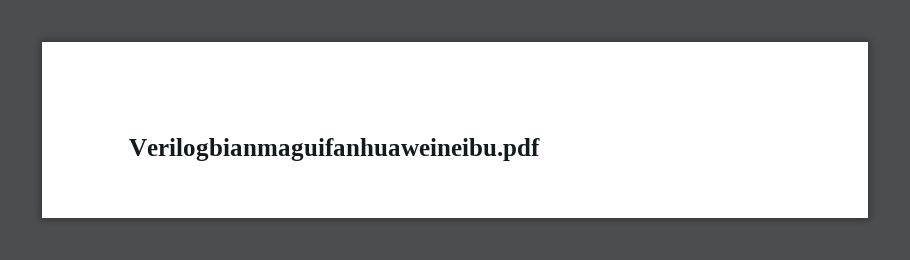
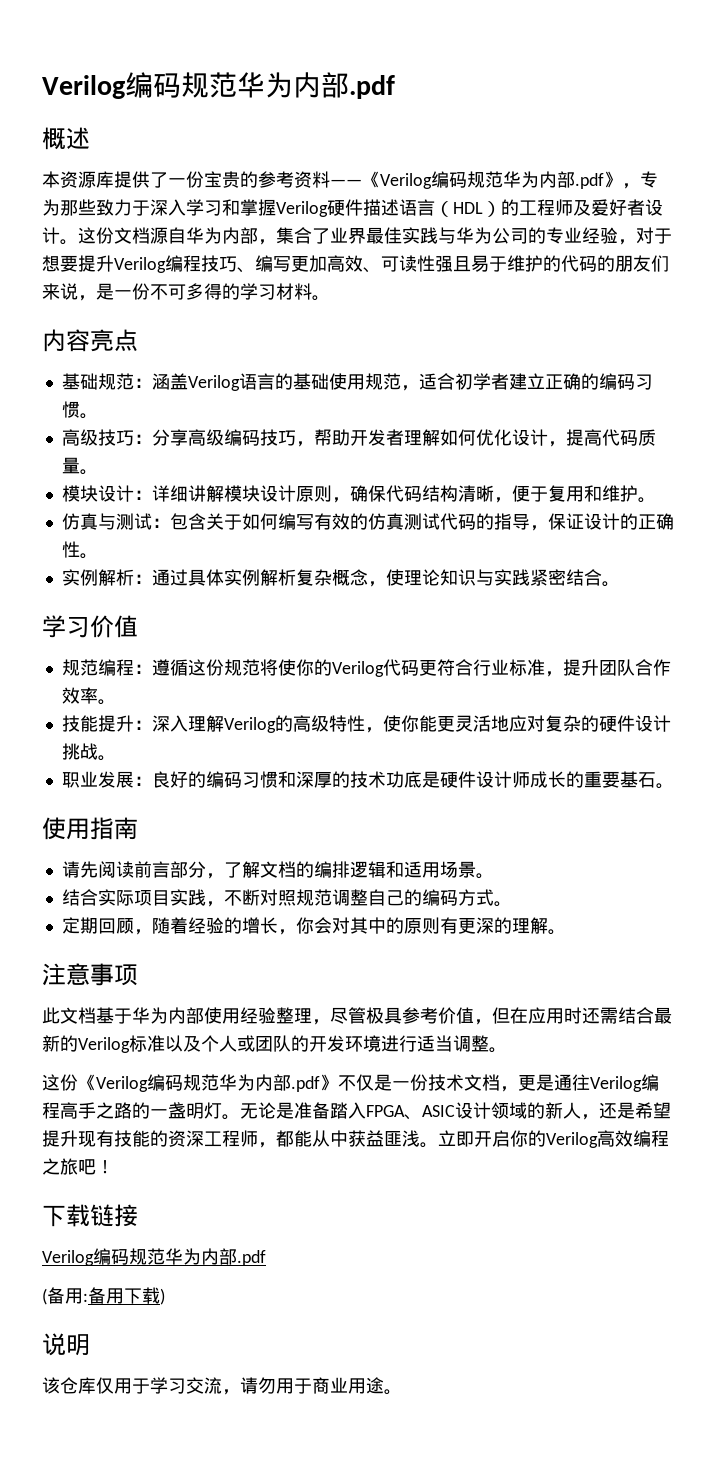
[129,138,540,161] Verilogbianmaguifanhuaweineibu.pdf -> [42,72,395,99] [42,127,90,150] [42,171,658,189] [42,199,663,217] [42,227,672,245] [42,255,669,273] [42,283,330,301] [42,329,138,352] [61,373,653,391] [61,401,98,419] [61,429,656,447] [61,457,98,475] [61,485,656,503] [61,513,674,531] [61,541,98,559] [61,569,620,587] [42,615,138,638] [61,659,671,677] [61,687,116,705] [61,715,671,733] [61,743,116,761] [61,771,674,789] [42,817,138,840] [61,861,494,879] [61,889,512,907] [61,917,566,935] [42,963,138,986] [42,1007,672,1025] [42,1035,507,1053] [42,1074,659,1092] [42,1102,671,1120] [42,1130,669,1148] [42,1158,114,1175] [42,1204,138,1227] [42,1248,266,1266] [42,1287,165,1305] [42,1333,90,1356] [42,1377,402,1395] Verilog编码规范华为内部.pdf // 概述 // 本资源库提供了一份宝贵的参考资料——《Verilog编码规范华为内部.pdf》，专为那些致力于深入学习和掌握Verilog硬件描述语言（HDL）的工程师及爱好者设计。这份文档源自华为内部，集合了业界最佳实践与华为公司的专业经验，对于想要提升Verilog编程技巧、编写更加高效、可读性强且易于维护的代码的朋友们来说，是一份不可多得的学习材料。 // 内容亮点 // 基础规范：涵盖Verilog语言的基础使用规范，适合初学者建立正确的编码习惯。 // 高级技巧：分享高级编码技巧，帮助开发者理解如何优化设计，提高代码质量。 // 模块设计：详细讲解模块设计原则，确保代码结构清晰，便于复用和维护。 // 仿真与测试：包含关于如何编写有效的仿真测试代码的指导，保证设计的正确性。 // 实例解析：通过具体实例解析复杂概念，使理论知识与实践紧密结合。 // 学习价值 // 规范编程：遵循这份规范将使你的Verilog代码更符合行业标准，提升团队合作效率。 // 技能提升：深入理解Verilog的高级特性，使你能更灵活地应对复杂的硬件设计挑战。 // 职业发展：良好的编码习惯和深厚的技术功底是硬件设计师成长的重要基石。 // 使用指南 // 请先阅读前言部分，了解文档的编排逻辑和适用场景。 // 结合实际项目实践，不断对照规范调整自己的编码方式。 // 定期回顾，随着经验的增长，你会对其中的原则有更深的理解。 // 注意事项 // 此文档基于华为内部使用经验整理，尽管极具参考价值，但在应用时还需结合最新的Verilog标准以及个人或团队的开发环境进行适当调整。 // 这份《Verilog编码规范华为内部.pdf》不仅是一份技术文档，更是通往Verilog编程高手之路的一盏明灯。无论是准备踏入FPGA、ASIC设计领域的新人，还是希望提升现有技能的资深工程师，都能从中获益匪浅。立即开启你的Verilog高效编程之旅吧！ // 下载链接 // Verilog编码规范华为内部.pdf // (备用:备用下载) // 说明 // 该仓库仅用于学习交流，请勿用于商业用途。

